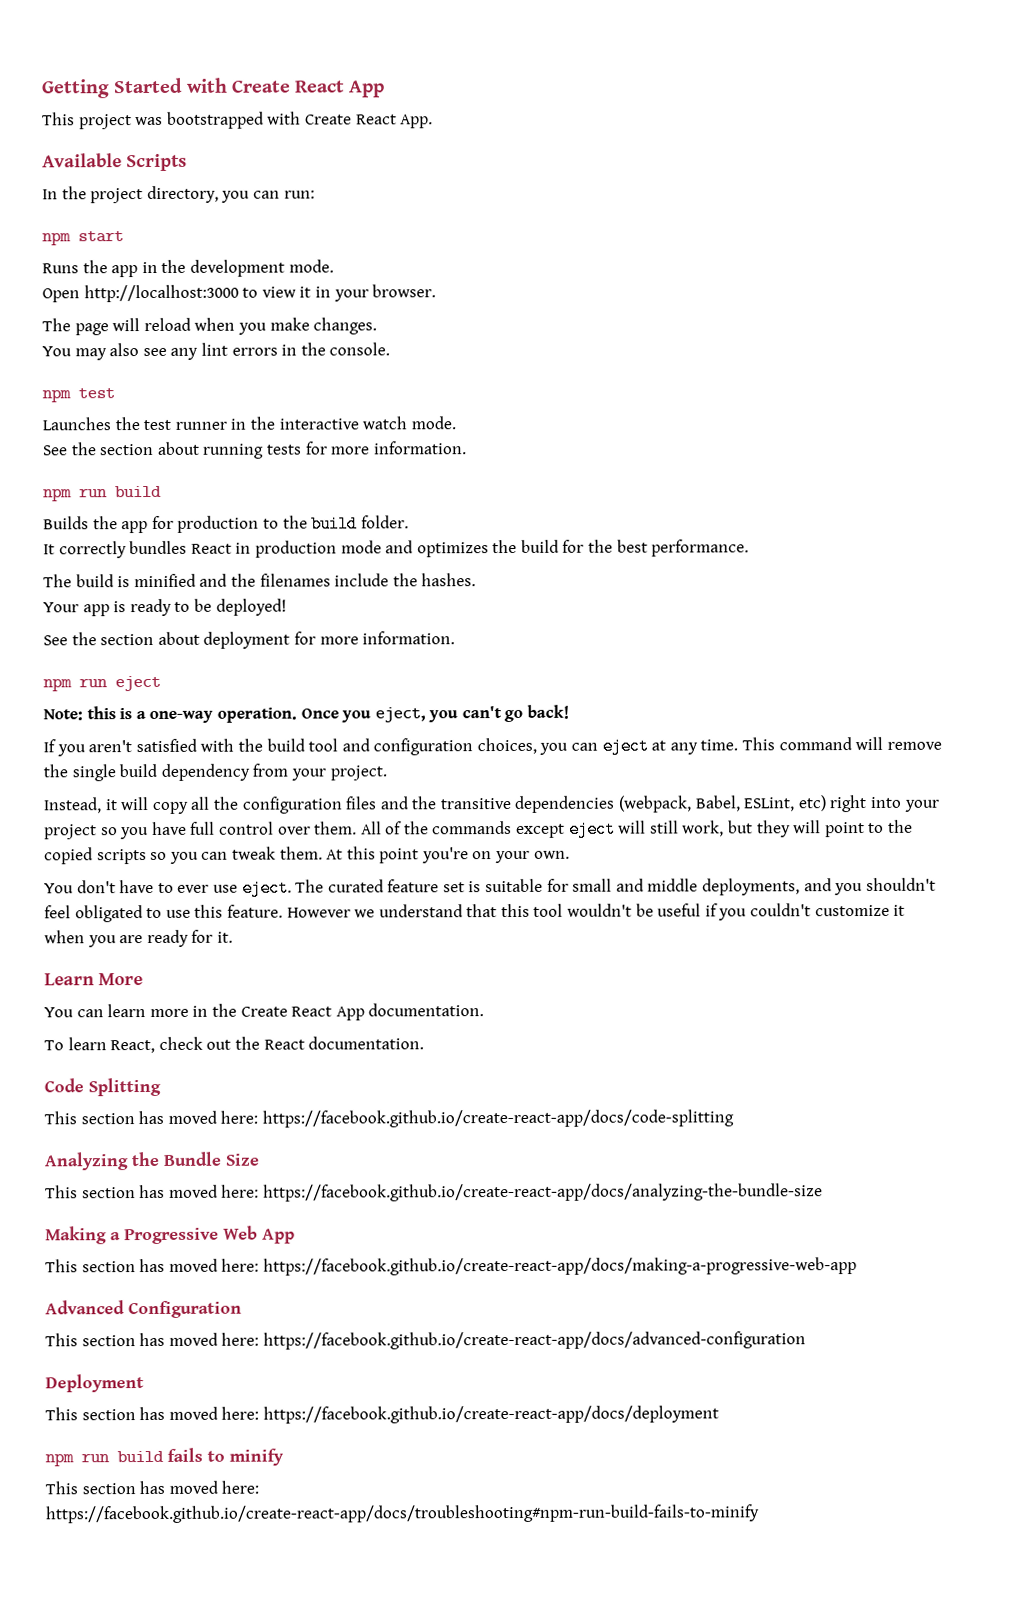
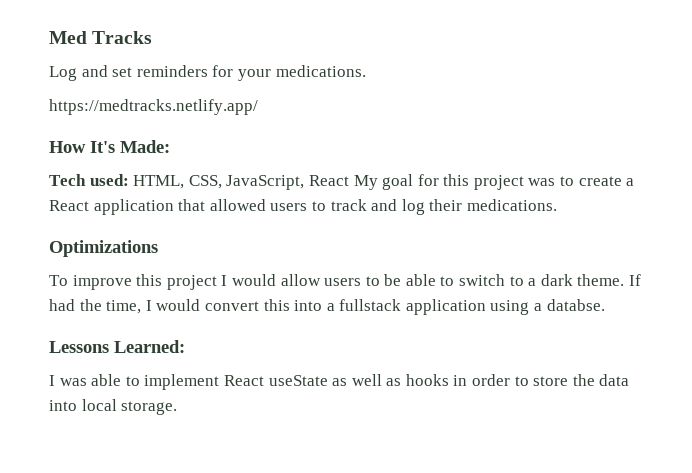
[41,77,386,99] [42,111,434,130] [42,153,187,172] [42,185,315,204] [42,231,124,246] [42,259,334,278] [42,284,437,303] [42,317,378,336] [42,342,391,361] [42,388,115,403] [42,416,456,431] [42,441,467,459] [43,485,162,502] [43,515,409,534] [43,539,750,559] [43,573,477,588] [43,598,287,617] [43,631,456,649] [43,675,161,692] [43,704,570,724] [43,736,942,757] [43,763,387,782] [43,794,940,814] [44,819,913,840] [44,846,570,865] [44,877,936,897] [44,903,906,923] [44,929,233,948] [44,973,143,986] [44,1003,485,1021] [44,1036,425,1054] [44,1077,161,1097] [44,1109,734,1128] [44,1151,260,1171] [45,1183,823,1202] [45,1225,295,1245] [45,1257,857,1276] [45,1300,242,1319] [45,1331,806,1350] [45,1374,144,1393] [45,1405,719,1424] [45,1447,284,1467] [45,1480,260,1495] [45,1504,760,1524] Getting Started with Create React App // This project was bootstrapped with Create React App. // Available Scripts // In the project directory, you can run: // npm start // Runs the app in the development mode. // Open http://localhost:3000 to view it in your browser. // The page will reload when you make changes. // You may also see any lint errors in the console. // npm test // Launches the test runner in the interactive watch mode. // See the section about running tests for more information. // npm run build // Builds the app for production to the build folder. // It correctly bundles React in production mode and optimizes the build for the best performance. // The build is minified and the filenames include the hashes. // Your app is ready to be deployed! // See the section about deployment for more information. // npm run eject // Note: this is a one-way operation. Once you eject, you can't go back! // If you aren't satisfied with the build tool and configuration choices, you can eject at any time. This command will remove the single build dependency from your project. // Instead, it will copy all the configuration files and the transitive dependencies (webpack, Babel, ESLint, etc) right into your project so you have full control over them. All of the commands except eject will still work, but they will point to the copied scripts so you can tweak them. At this point you're on your own. // You don't have to ever use eject. The curated feature set is suitable for small and middle deployments, and you shouldn't feel obligated to use this feature. However we understand that this tool wouldn't be useful if you couldn't customize it when you are ready for it. // Learn More // You can learn more in the Create React App documentation. // To learn React, check out the React documentation. // Code Splitting // This section has moved here: https://facebook.github.io/create-react-app/docs/code-splitting // Analyzing the Bundle Size // This section has moved here: https://facebook.github.io/create-react-app/docs/analyzing-the-bundle-size // Making a Progressive Web App // This section has moved here: https://facebook.github.io/create-react-app/docs/making-a-progressive-web-app // Advanced Configuration // This section has moved here: https://facebook.github.io/create-react-app/docs/advanced-configuration // Deployment // This section has moved here: https://facebook.github.io/create-react-app/docs/deployment // npm run build fails to minify // This section has moved here: https://facebook.github.io/create-react-app/docs/troubleshooting#npm-run-build-fails-to-minify -> [49,31,153,44] [49,65,366,81] [49,99,258,115] [49,140,170,153] [49,174,635,190] [49,199,557,215] [49,240,158,257] [49,274,642,290] [49,299,605,315] [49,340,185,353] [49,374,630,390] [49,399,178,415] Med Tracks // Log and set reminders for your medications. // https://medtracks.netlify.app/ // How It's Made: // Tech used: HTML, CSS, JavaScript, React My goal for this project was to create a React application that allowed users to track and log their medications. // Optimizations // To improve this project I would allow users to be able to switch to a dark theme. If had the time, I would convert this into a fullstack application using a databse. // Lessons Learned: // I was able to implement React useState as well as hooks in order to store the data into local storage.

